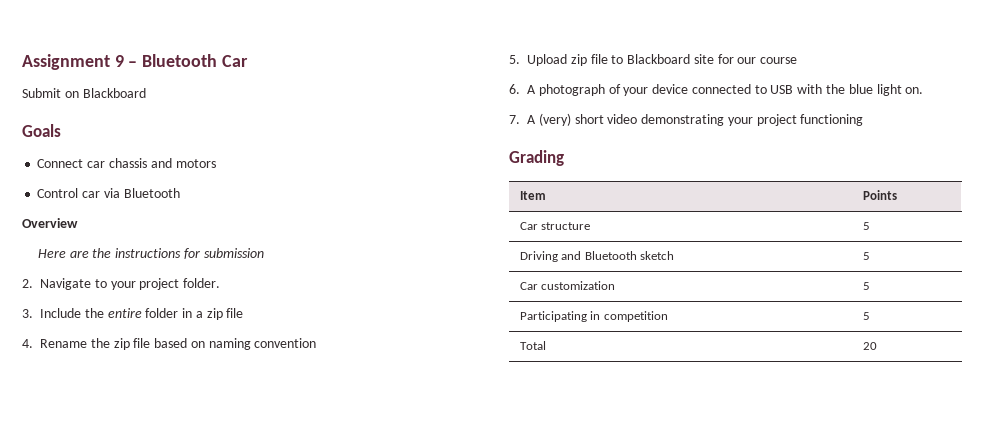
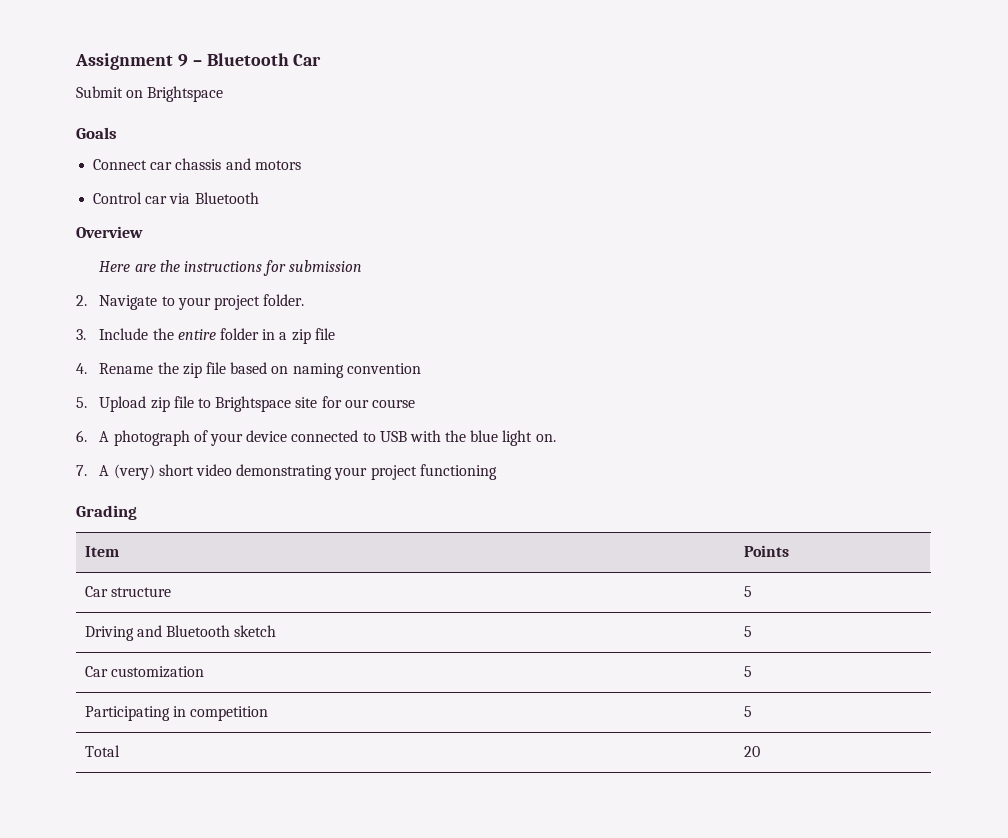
[82,88,146,98] Blackboard -> [147,86,224,102] Brightspace
[627,54,691,64] Blackboard -> [215,396,292,412] Brightspace

